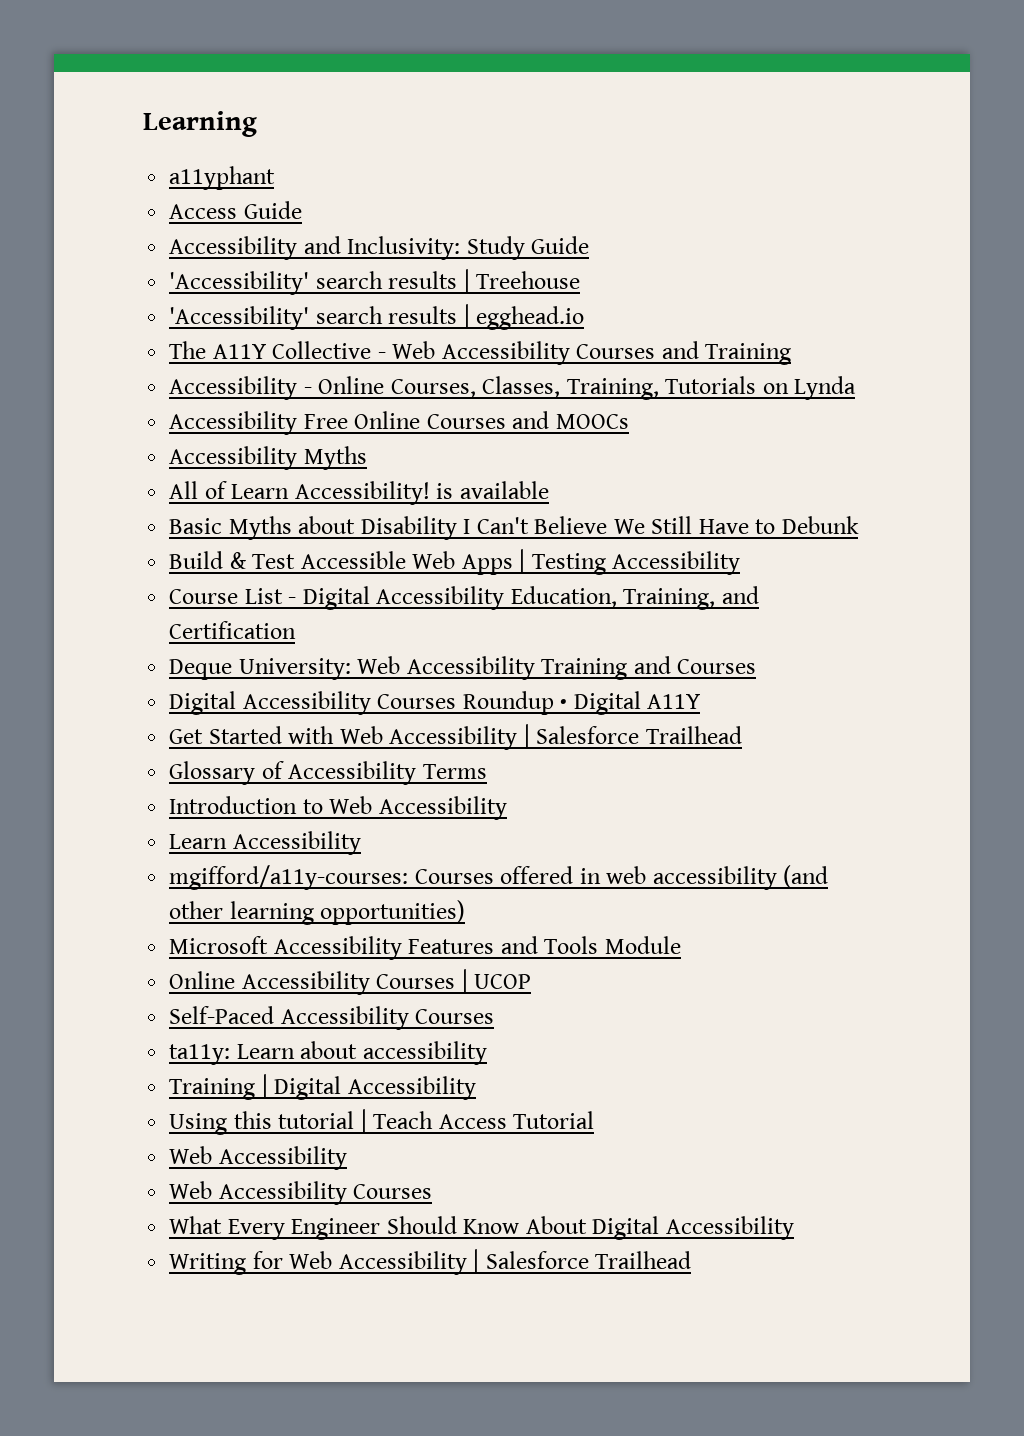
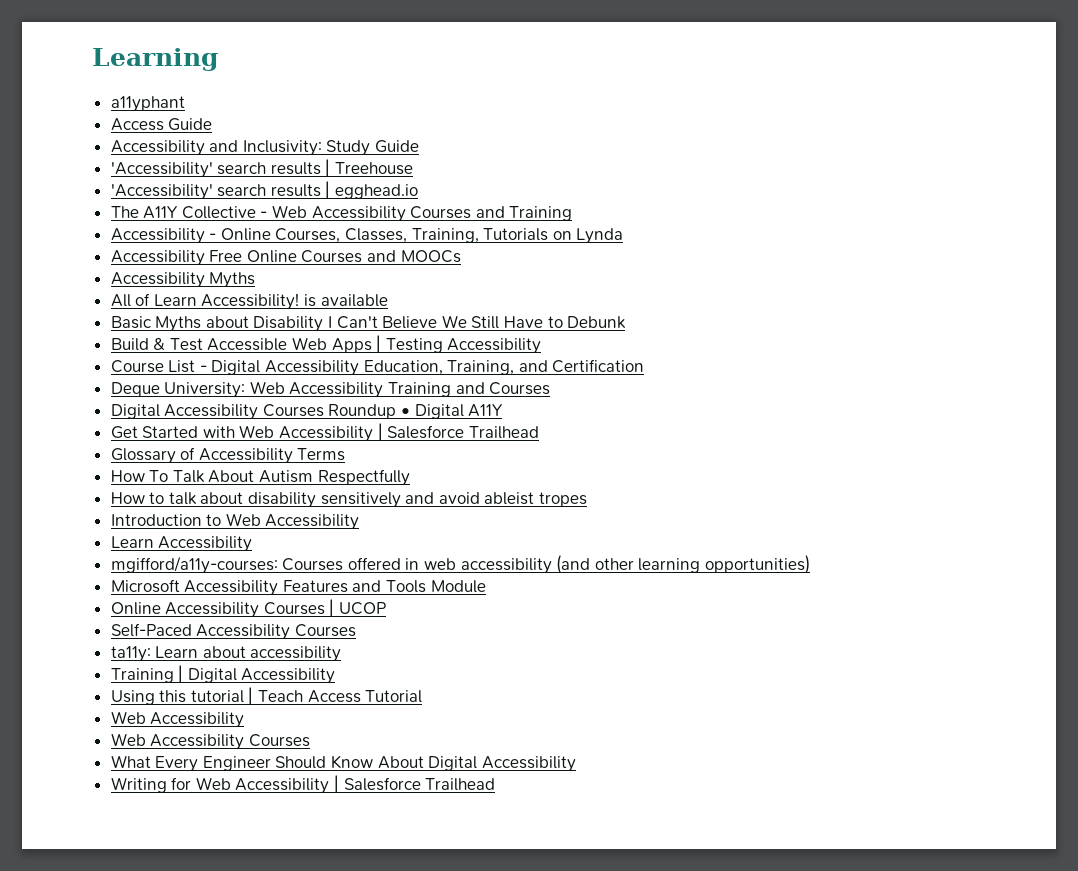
(487, 771) none -> [110,469,410,486] [110,492,588,508] // How To Talk About Autism Respectfully // How to talk about disability sensitively and avoid ableist tropes

